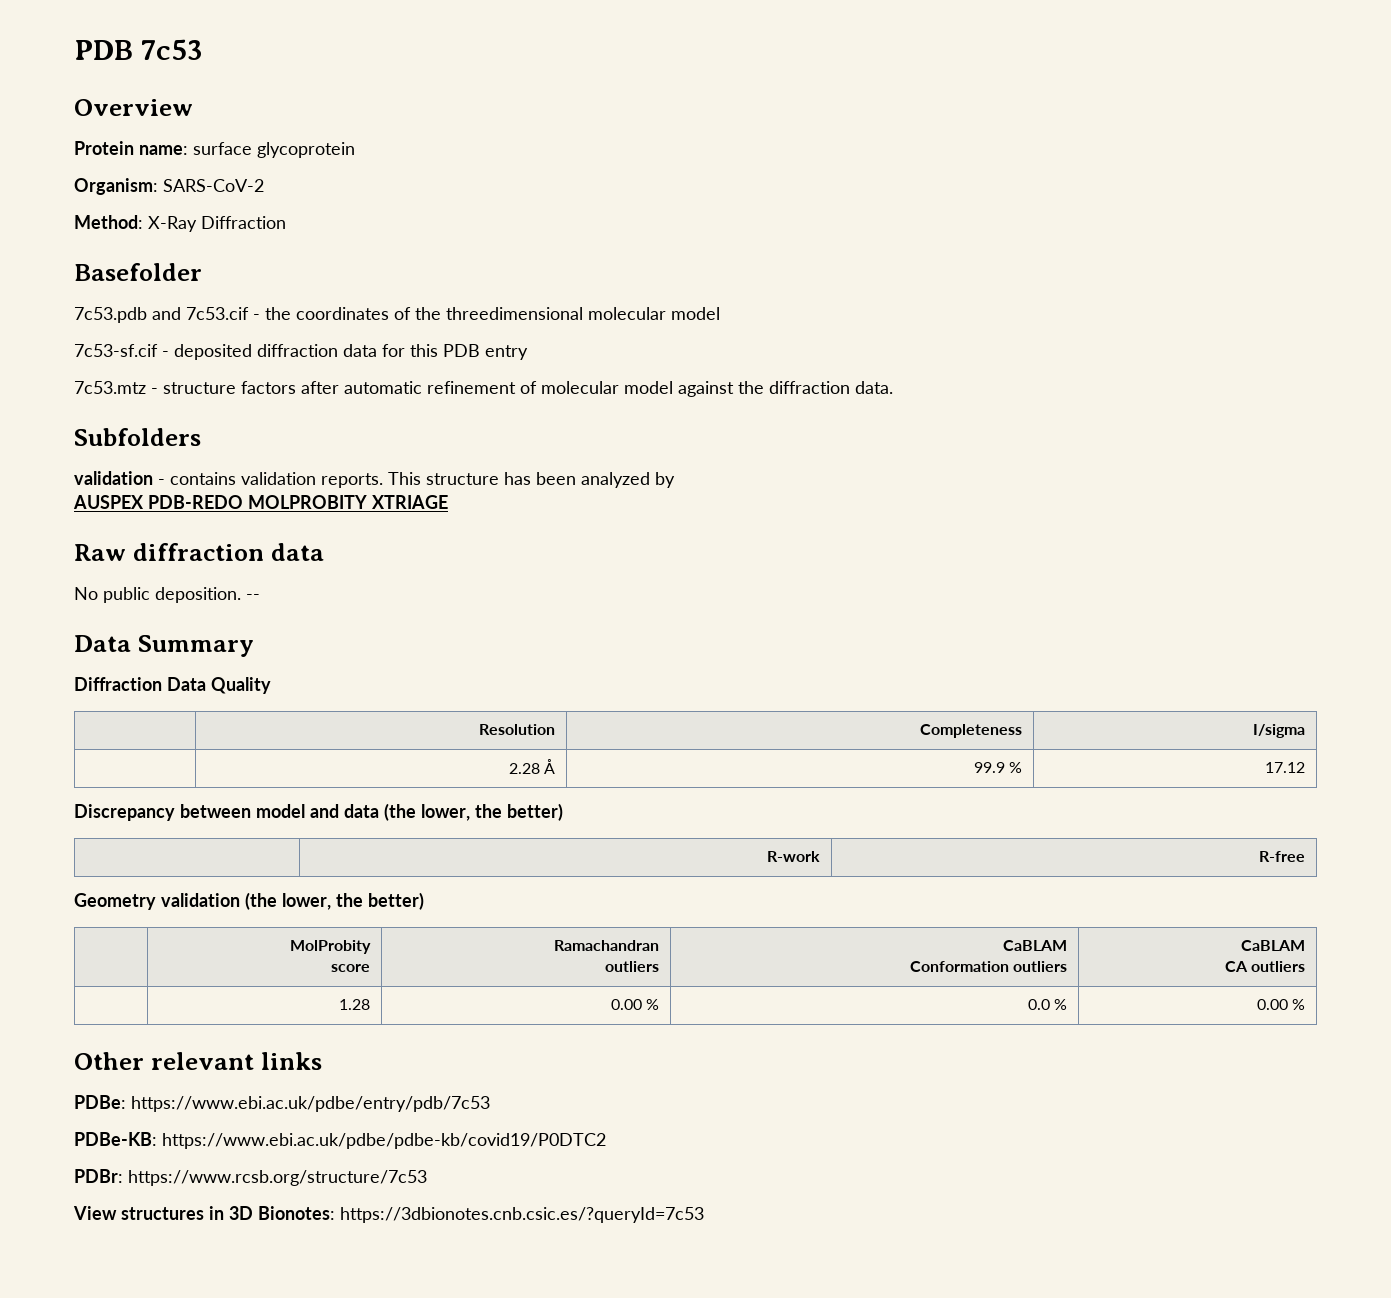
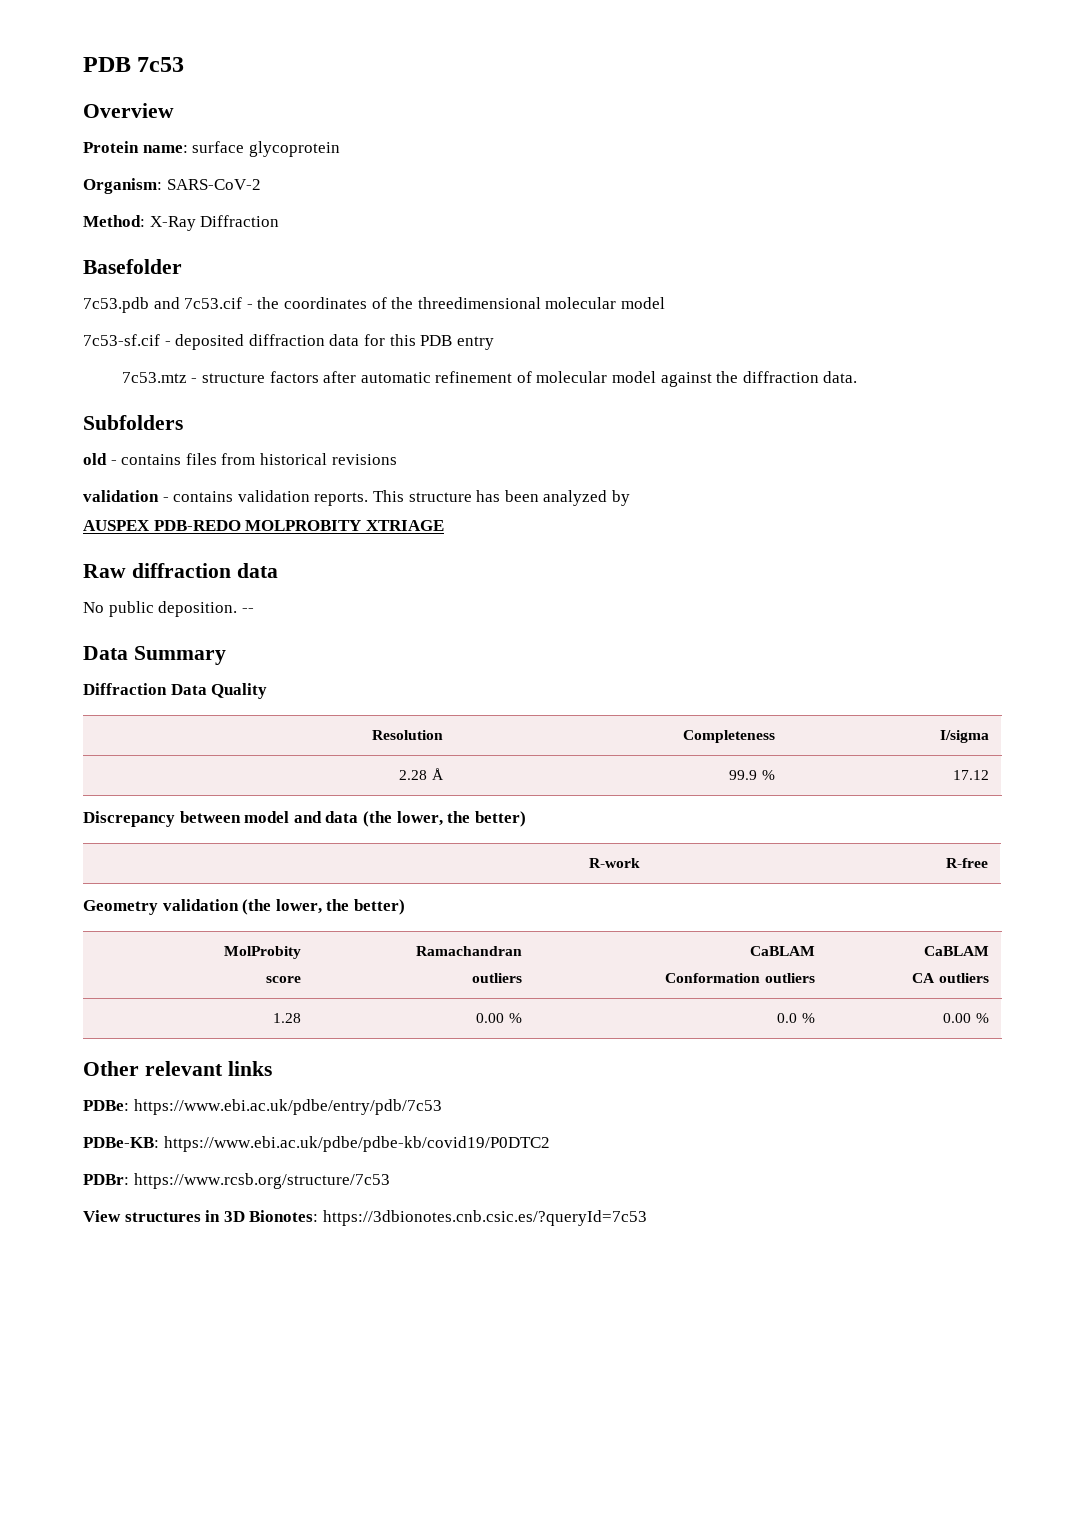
(201, 437) none -> [83,453,397,465] // old - contains files from historical revisions

